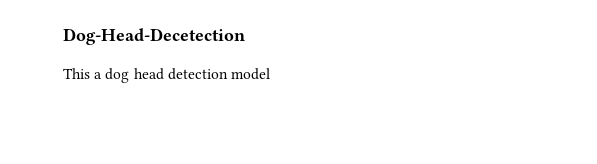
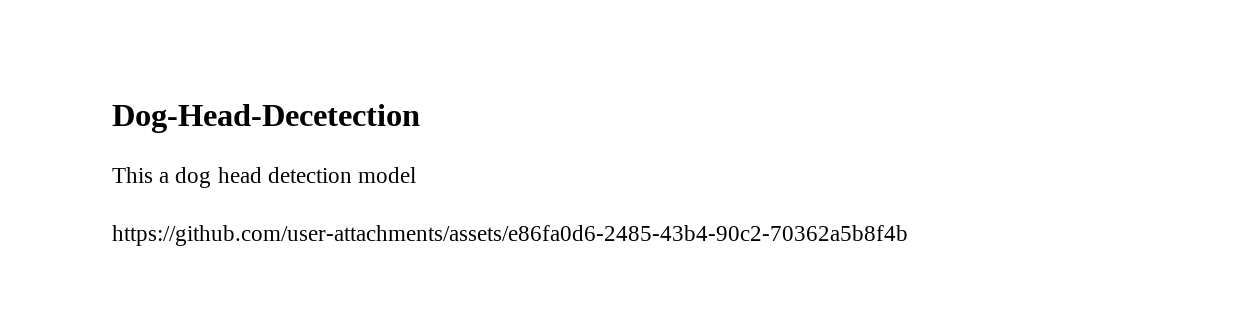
(270, 74) none -> [112,225,908,246] // https://github.com/user-attachments/assets/e86fa0d6-2485-43b4-90c2-70362a5b8f4b

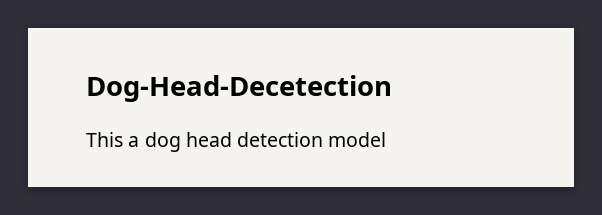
[112,225,908,246] // https://github.com/user-attachments/assets/e86fa0d6-2485-43b4-90c2-70362a5b8f4b -> (387, 139) none

